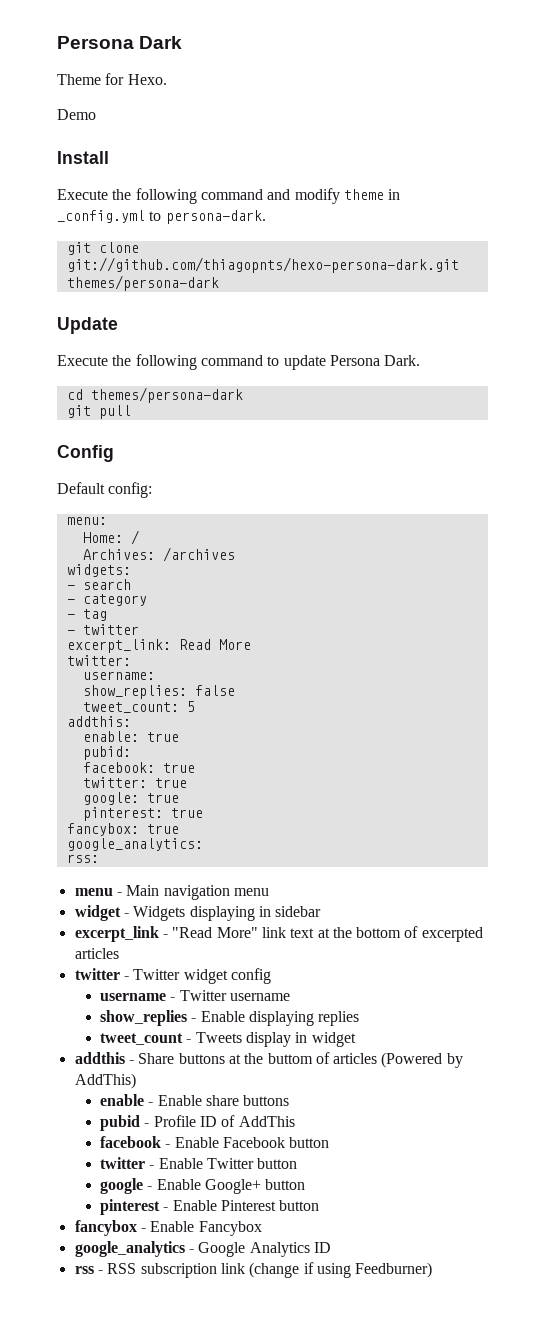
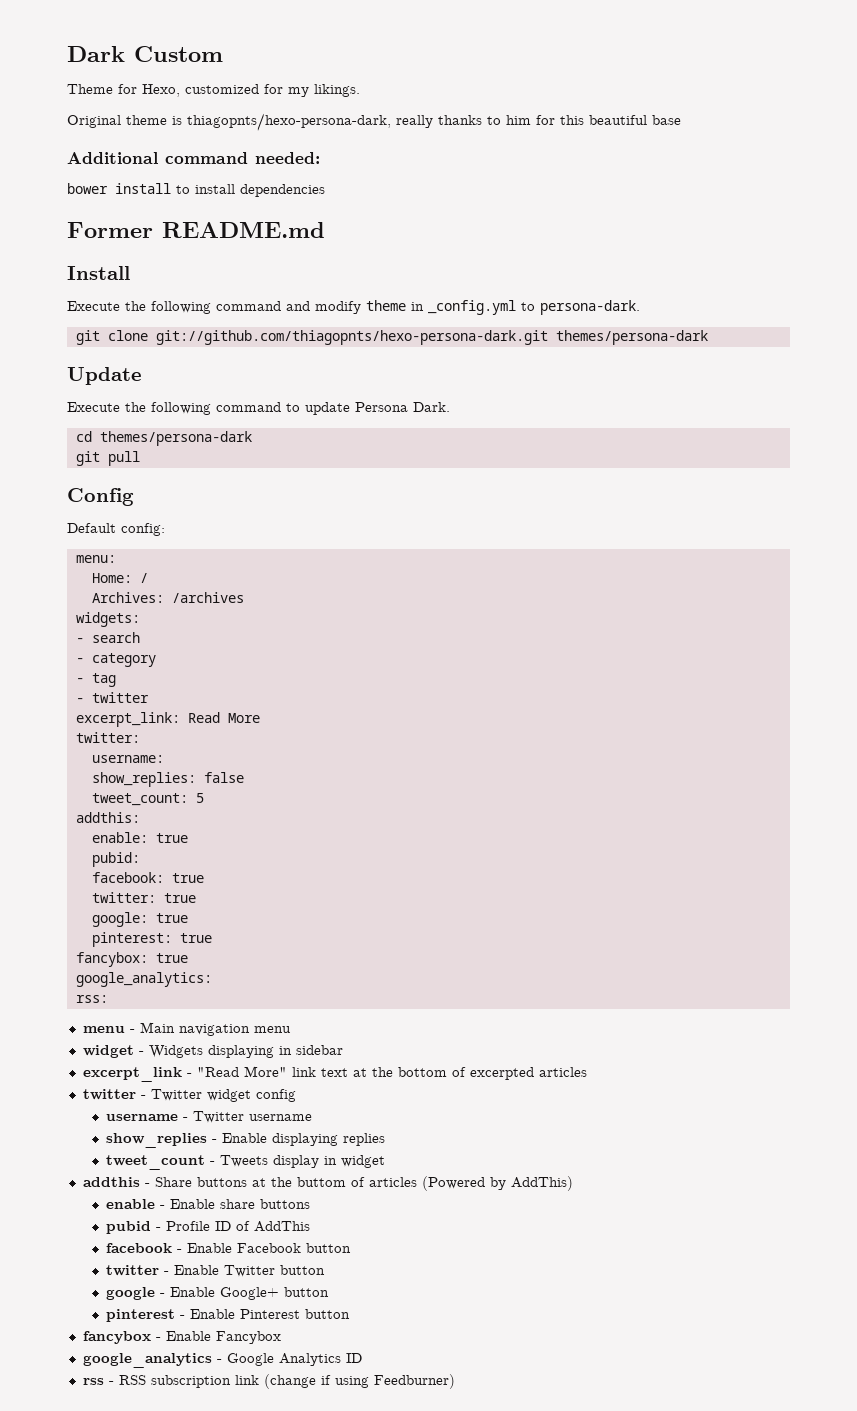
[57,36,134,49] Persona -> (67, 54) none
(183, 42) none -> [134,46,223,62] Custom
[127,74,167,85] [57,109,96,120] Hexo. // Demo -> [142,84,360,97] [67,113,681,131] [67,152,320,164] [67,183,325,197] [67,222,325,238] Hexo, customized for my likings. // Original theme is thiagopnts/hexo-persona-dark, really thanks to him for this beautiful base // Additional command needed: // bower install to install dependencies // Former README.md

